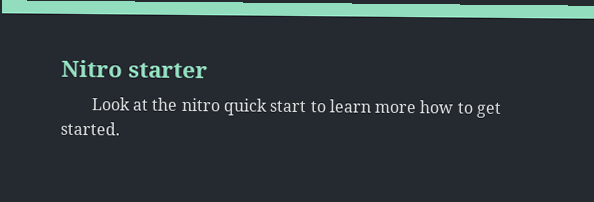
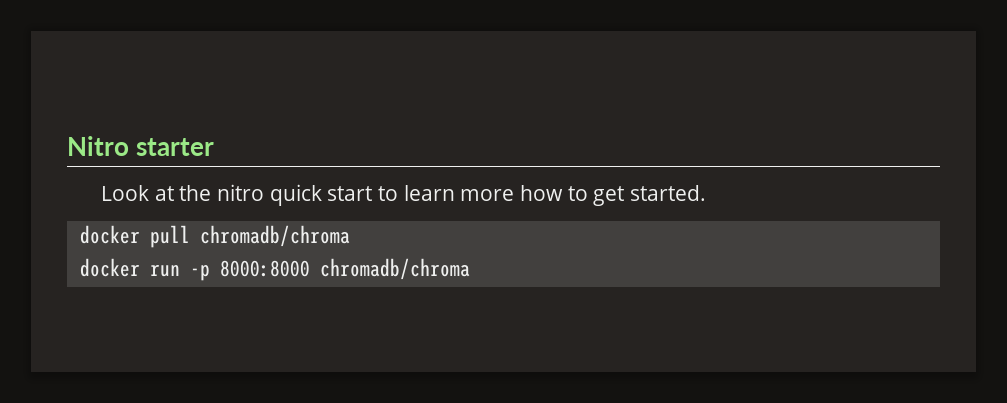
(120, 128) none -> [79,225,350,248] [79,258,470,281] // docker pull chromadb/chroma // docker run -p 8000:8000 chromadb/chroma

